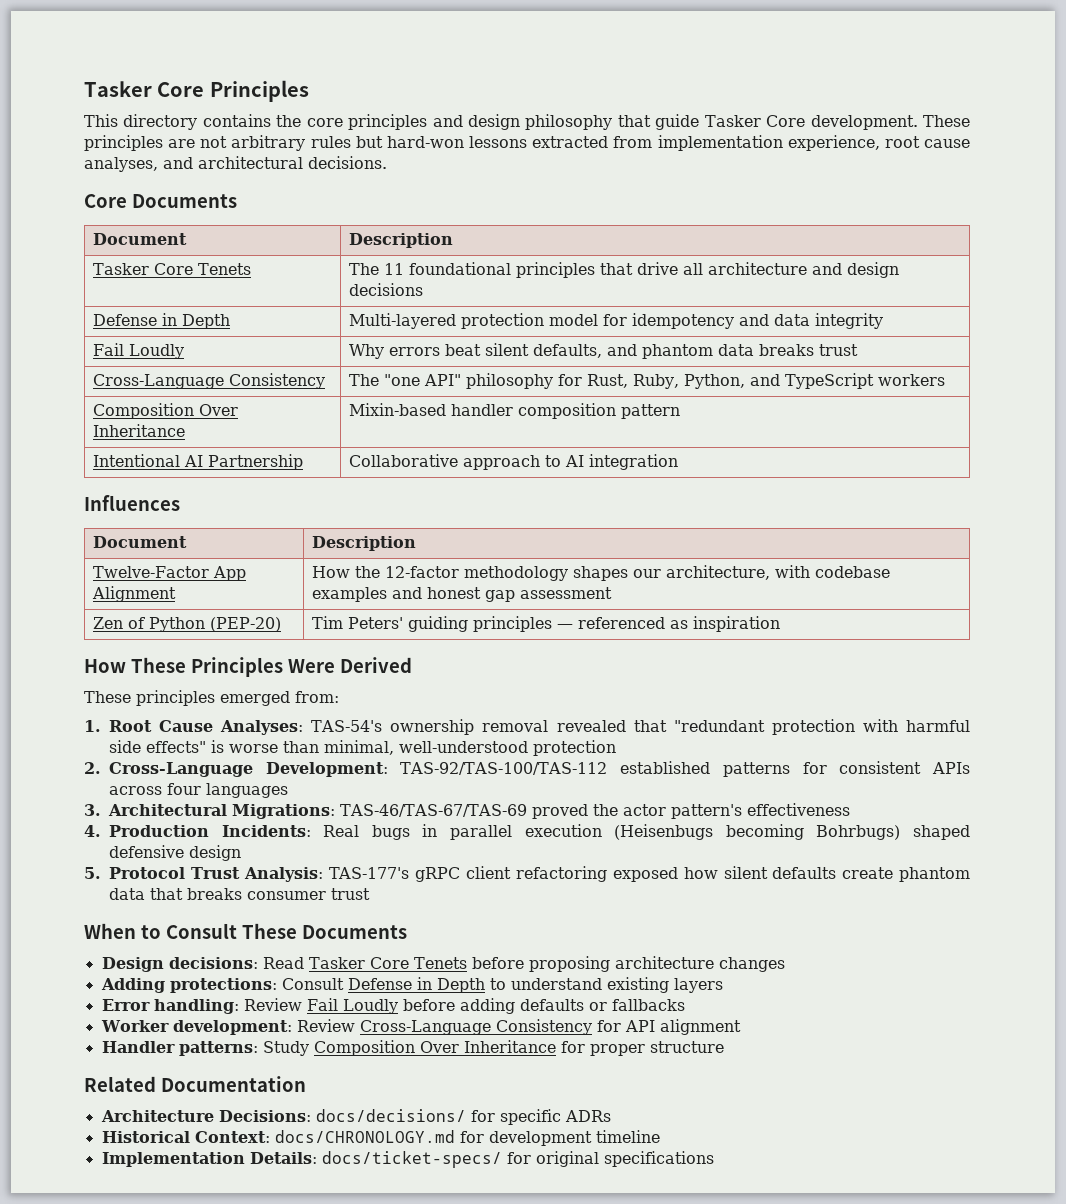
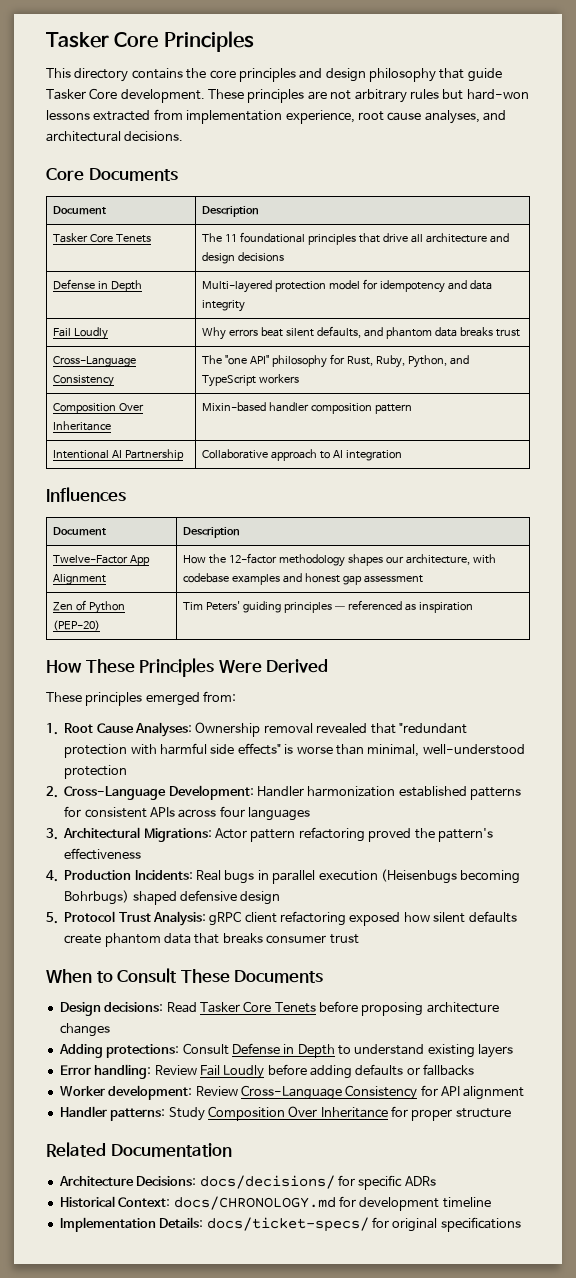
[311,719,475,735] TAS-54's ownership -> [195,722,261,737] Ownership
[400,762,608,775] TAS-92/TAS-100/TAS-112 -> [257,786,396,797] Handler harmonization
[340,804,527,817] TAS-46/TAS-67/TAS-69 -> [215,827,365,842] Actor pattern refactoring
[622,804,666,816] actor -> (435, 833) none
[328,867,410,879] TAS-177's -> (206, 918) none

